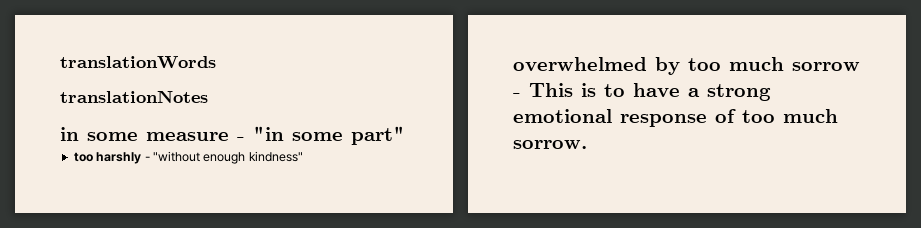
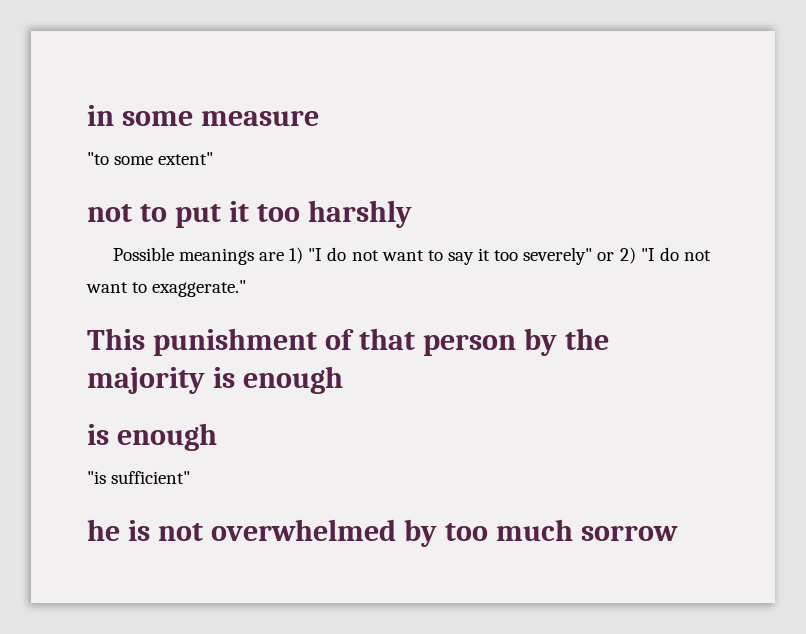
[60,56,216,69] [60,90,208,103] translationWords // translationNotes // -> (87, 115) none
[237,126,405,145] [73,151,303,164] - "in some part" // too harshly - "without enough kindness" // -> [87,152,214,165] [87,200,412,228] [112,247,712,265] [86,280,247,297] [87,328,609,356] [87,366,343,394] [87,423,217,451] [87,471,191,484] [87,519,203,541] // "to some extent" // not to put it too harshly // Possible meanings are 1) "I do not want to say it too severely" or 2) "I do not want to exaggerate." // This punishment of that person by the majority is enough // is enough // "is sufficient" // he is not
[513,83,771,101] [513,109,838,127] [513,140,587,149] - This is to have a strong emotional response of too much sorrow. -> (678, 533) none

